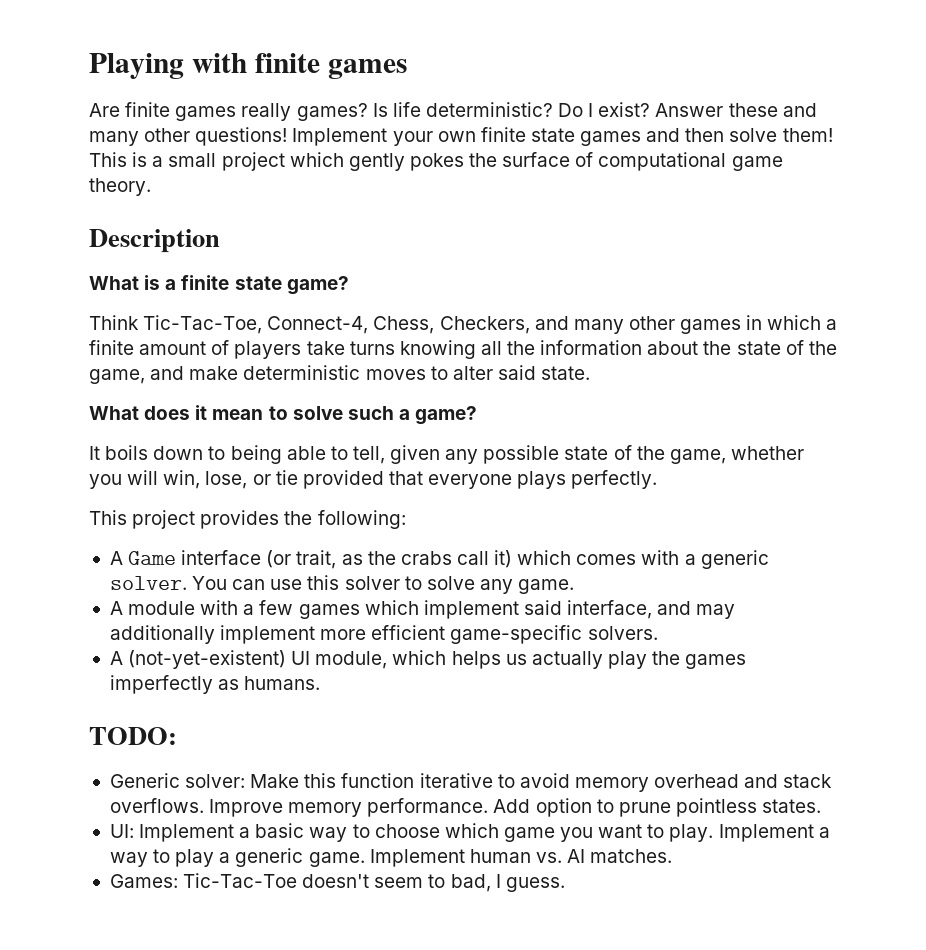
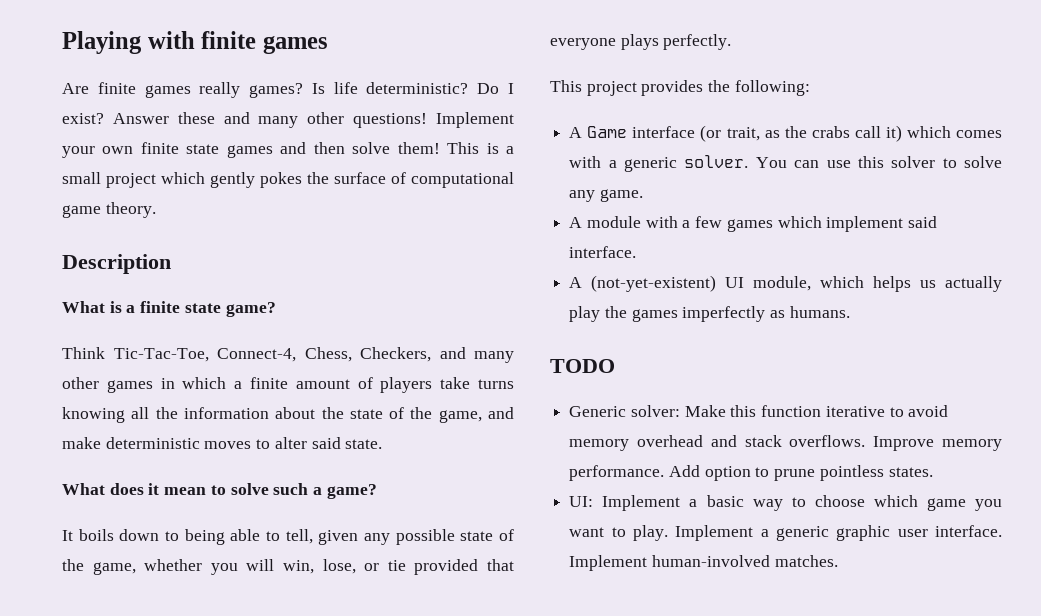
[567,600,736,619] [109,625,658,644] interface, and may additionally implement more efficient game-specific solvers. -> [569,246,637,258] interface.
[89,727,177,745] TODO: -> [550,359,615,373] TODO
[109,848,673,867] [109,873,565,892] way to play a generic game. Implement human vs. AI matches. // Games: Tic-Tac-Toe doesn't seem to bad, I guess. -> [775,525,1002,541] [569,555,838,571] generic graphic user interface. Implement human-involved matches.

